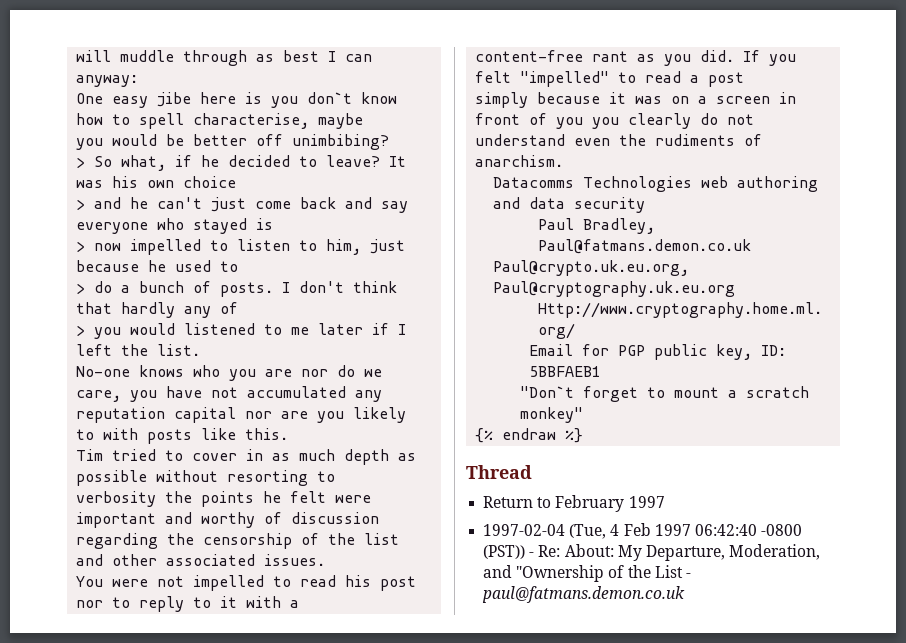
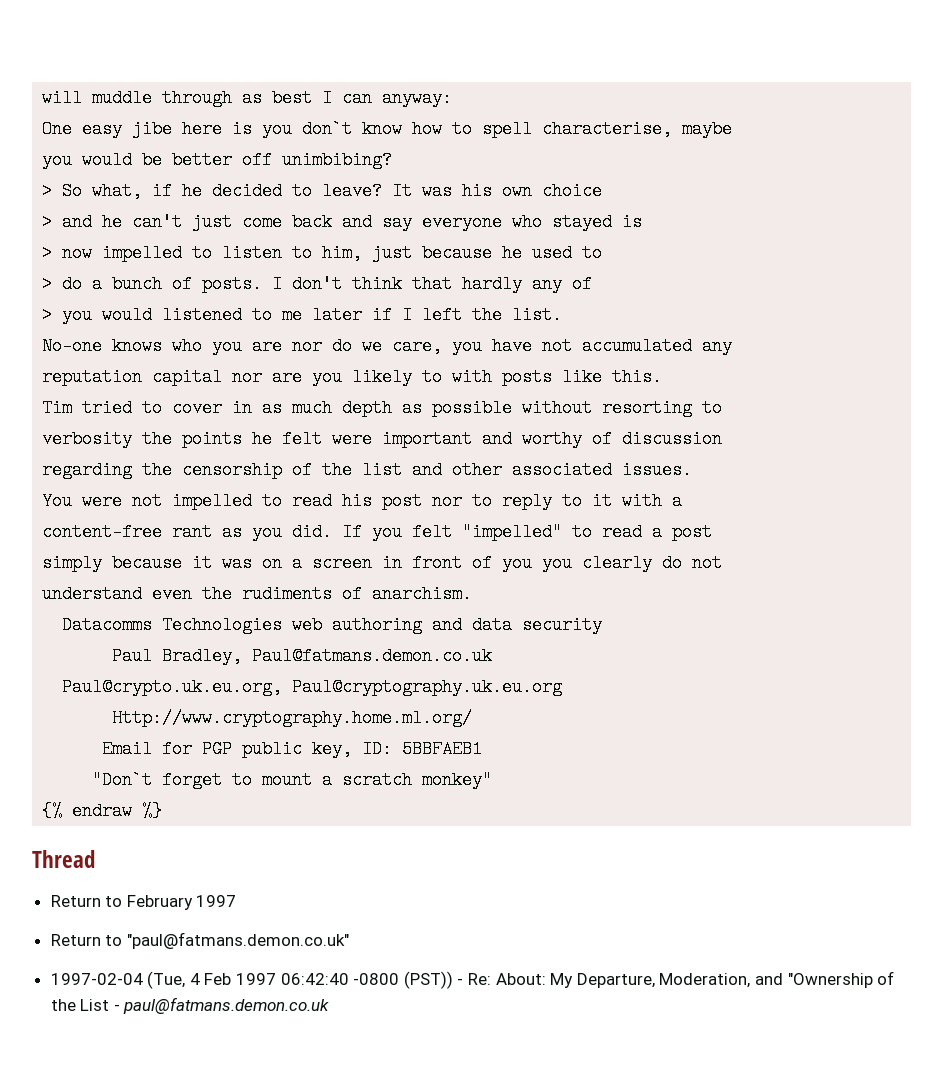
(665, 502) none -> [50,932,349,949] // Return to "paul@fatmans.demon.co.uk"

